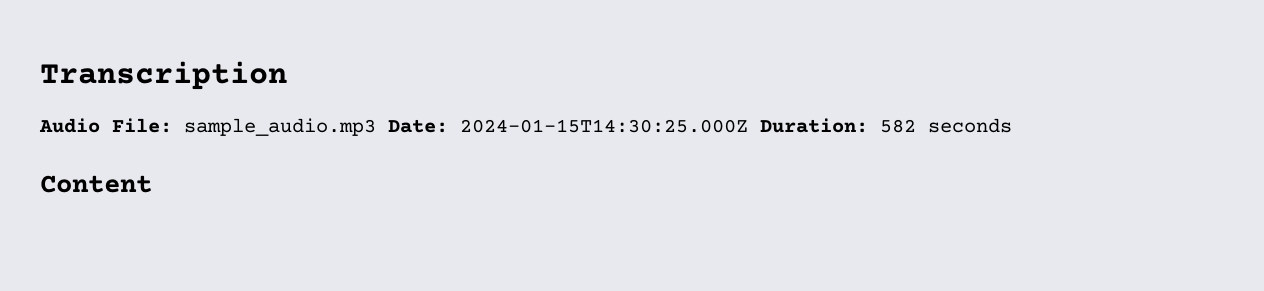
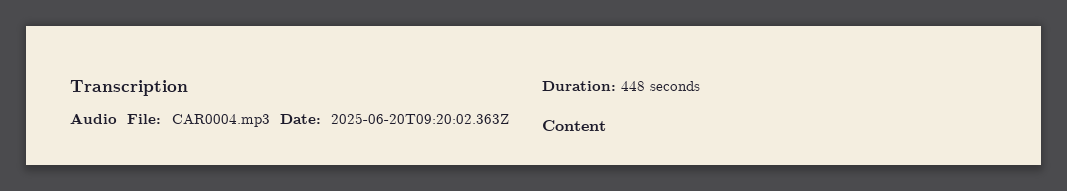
[184,118,916,136] sample_audio.mp3 Date: 2024-01-15T14:30:25.000Z Duration: 582 -> [171,113,509,127] [542,81,645,91] CAR0004.mp3 Date: 2025-06-20T09:20:02.363Z Duration: 448

